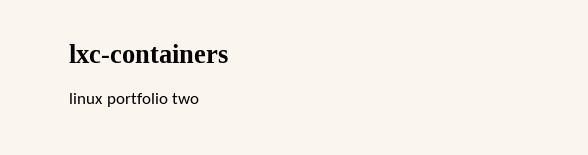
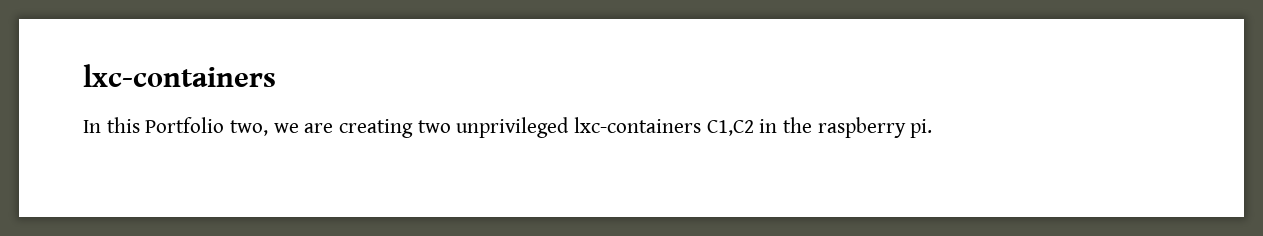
[69,93,200,107] linux portfolio two -> [83,117,933,138] In this Portfolio two, we are creating two unprivileged lxc-containers C1,C2 in the raspberry pi.

